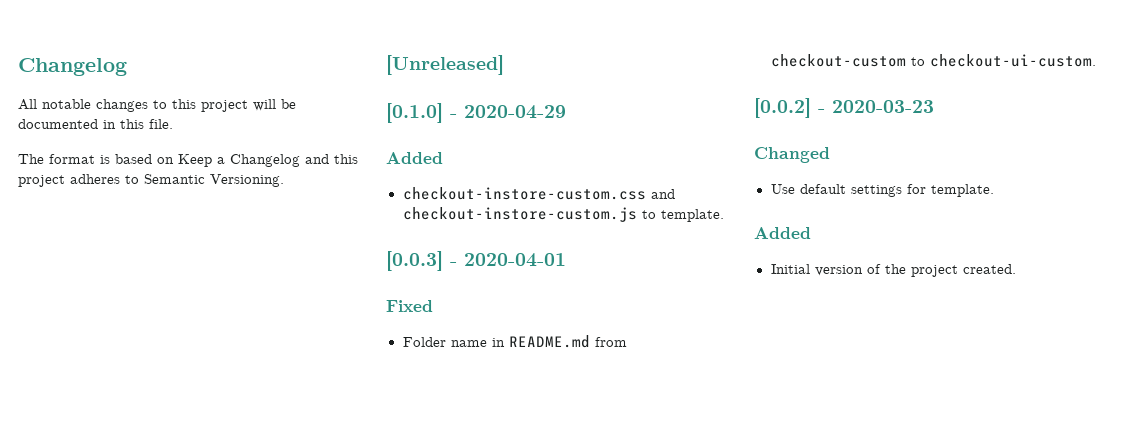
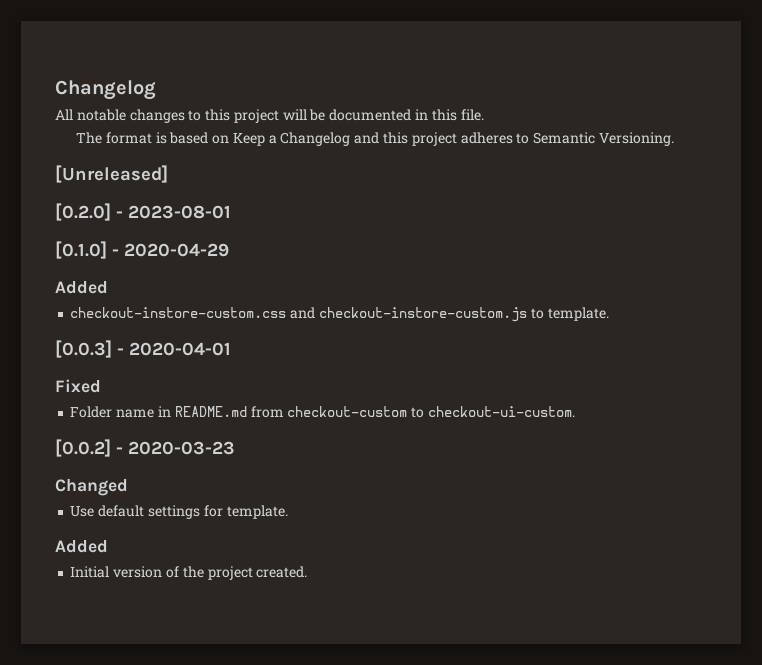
(504, 65) none -> [55,203,231,221] // [0.2.0] - 2023-08-01

